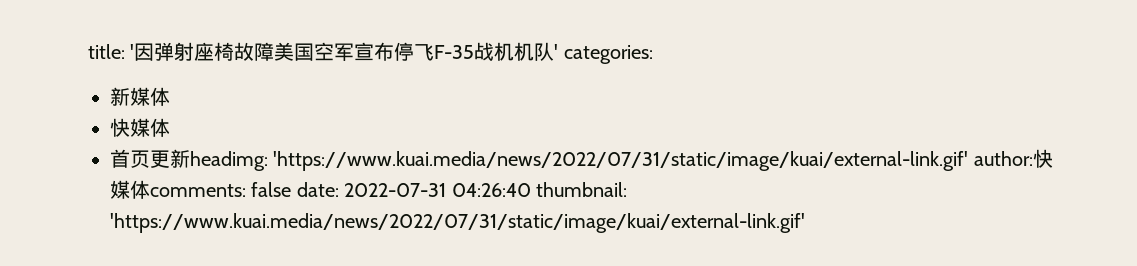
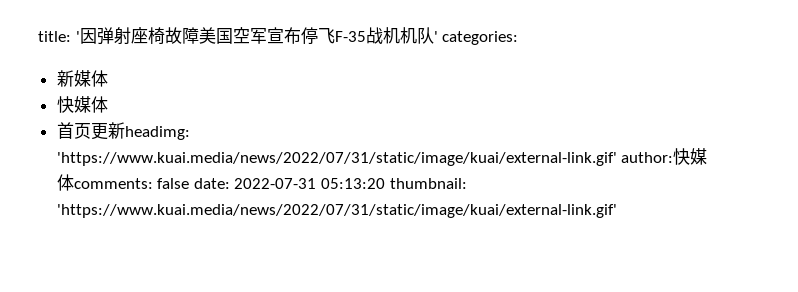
[451,183,531,197] 04:26:40 -> [321,178,386,189] 05:13:20

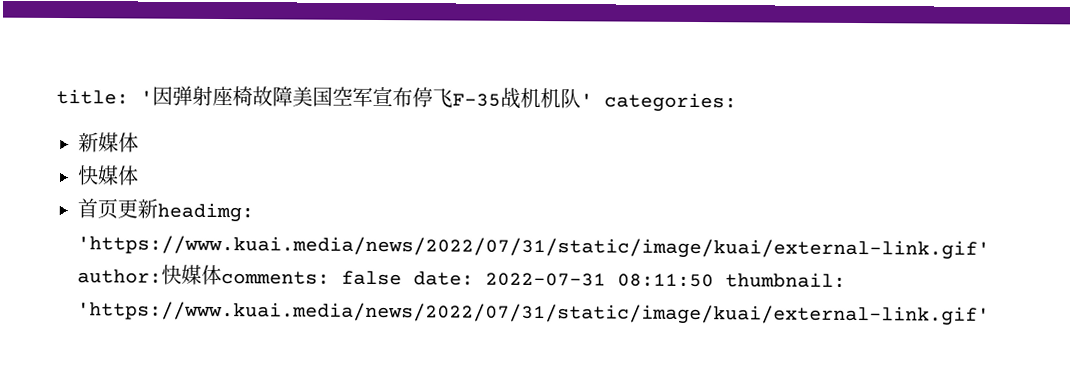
[321,178,386,189] 05:13:20 -> [617,273,714,288] 08:11:50

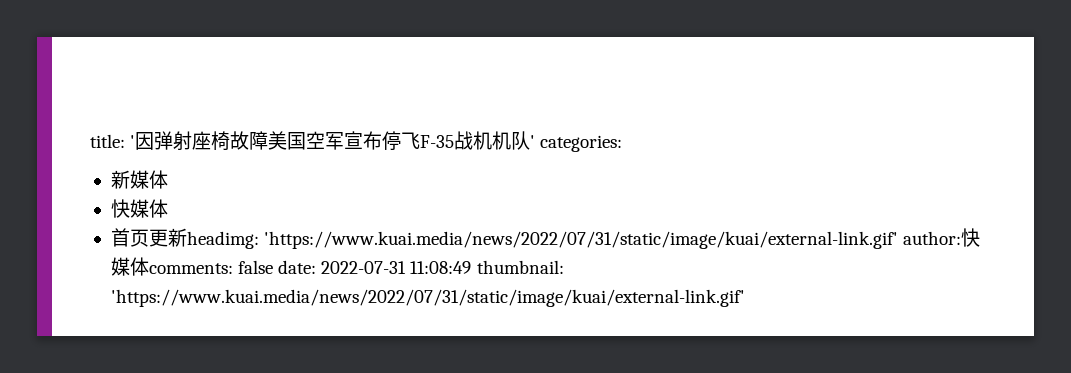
[617,273,714,288] 08:11:50 -> [410,261,472,274] 11:08:49

